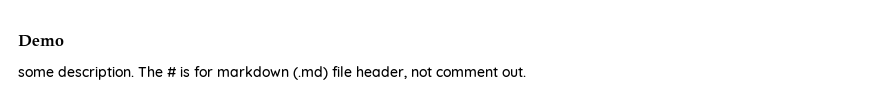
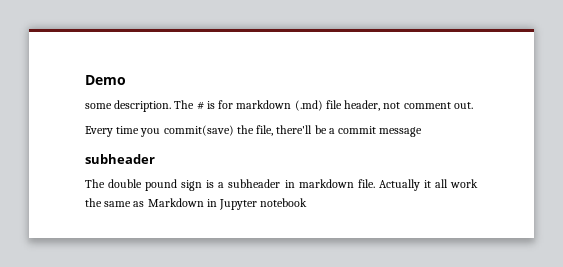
(526, 72) none -> [85,125,423,137] [85,154,155,164] [85,179,479,191] [85,198,308,210] // Every time you commit(save) the file, there'll be a commit message // subheader // The double pound sign is a subheader in markdown file. Actually it all work the same as Markdown in Jupyter notebook

